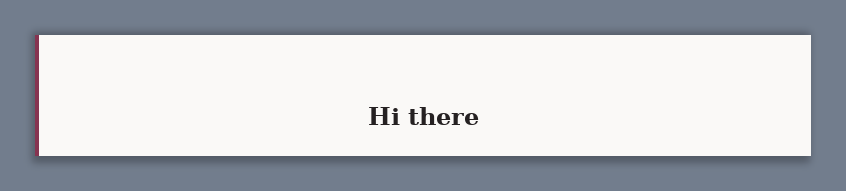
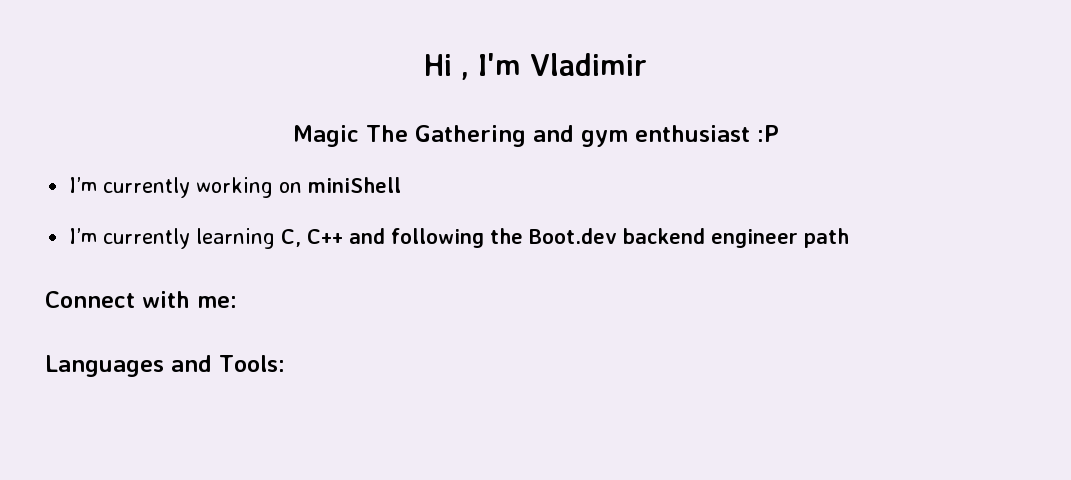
[407,107,479,125] there -> [461,53,647,80] [292,125,779,147] [69,177,402,198] [69,228,850,249] [45,291,237,308] [45,355,285,377] , I'm Vladimir // Magic The Gathering and gym enthusiast :P // I’m currently working on miniShell // I’m currently learning C, C++ and following the Boot.dev backend engineer path // Connect with me: // Languages and Tools:

